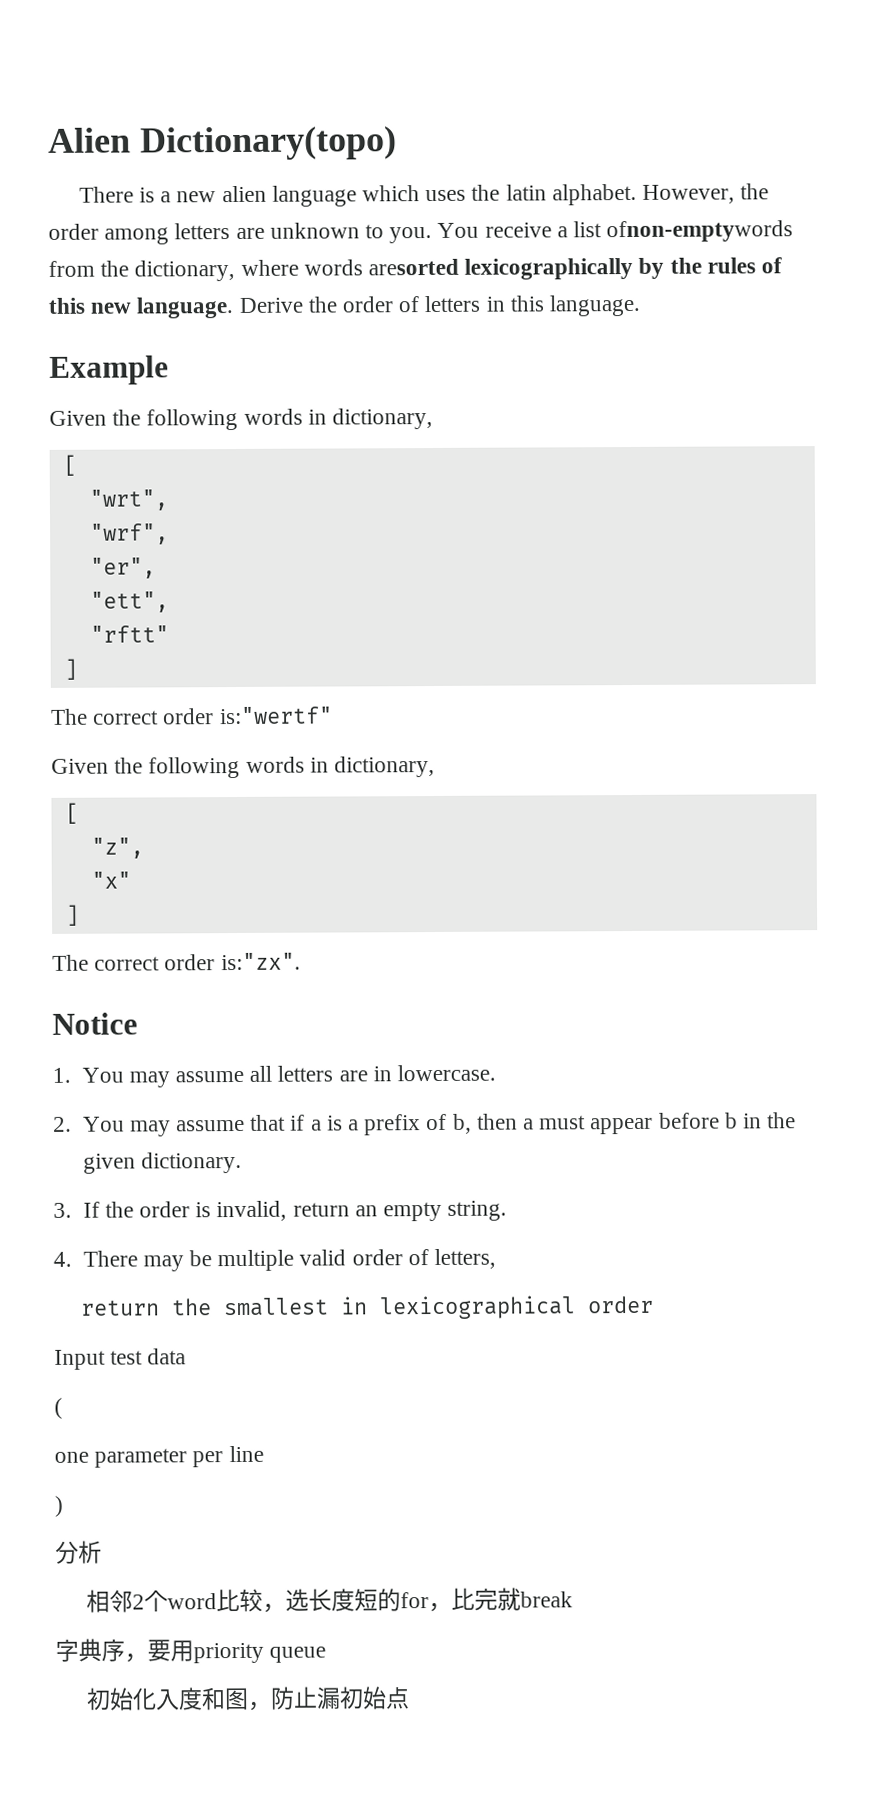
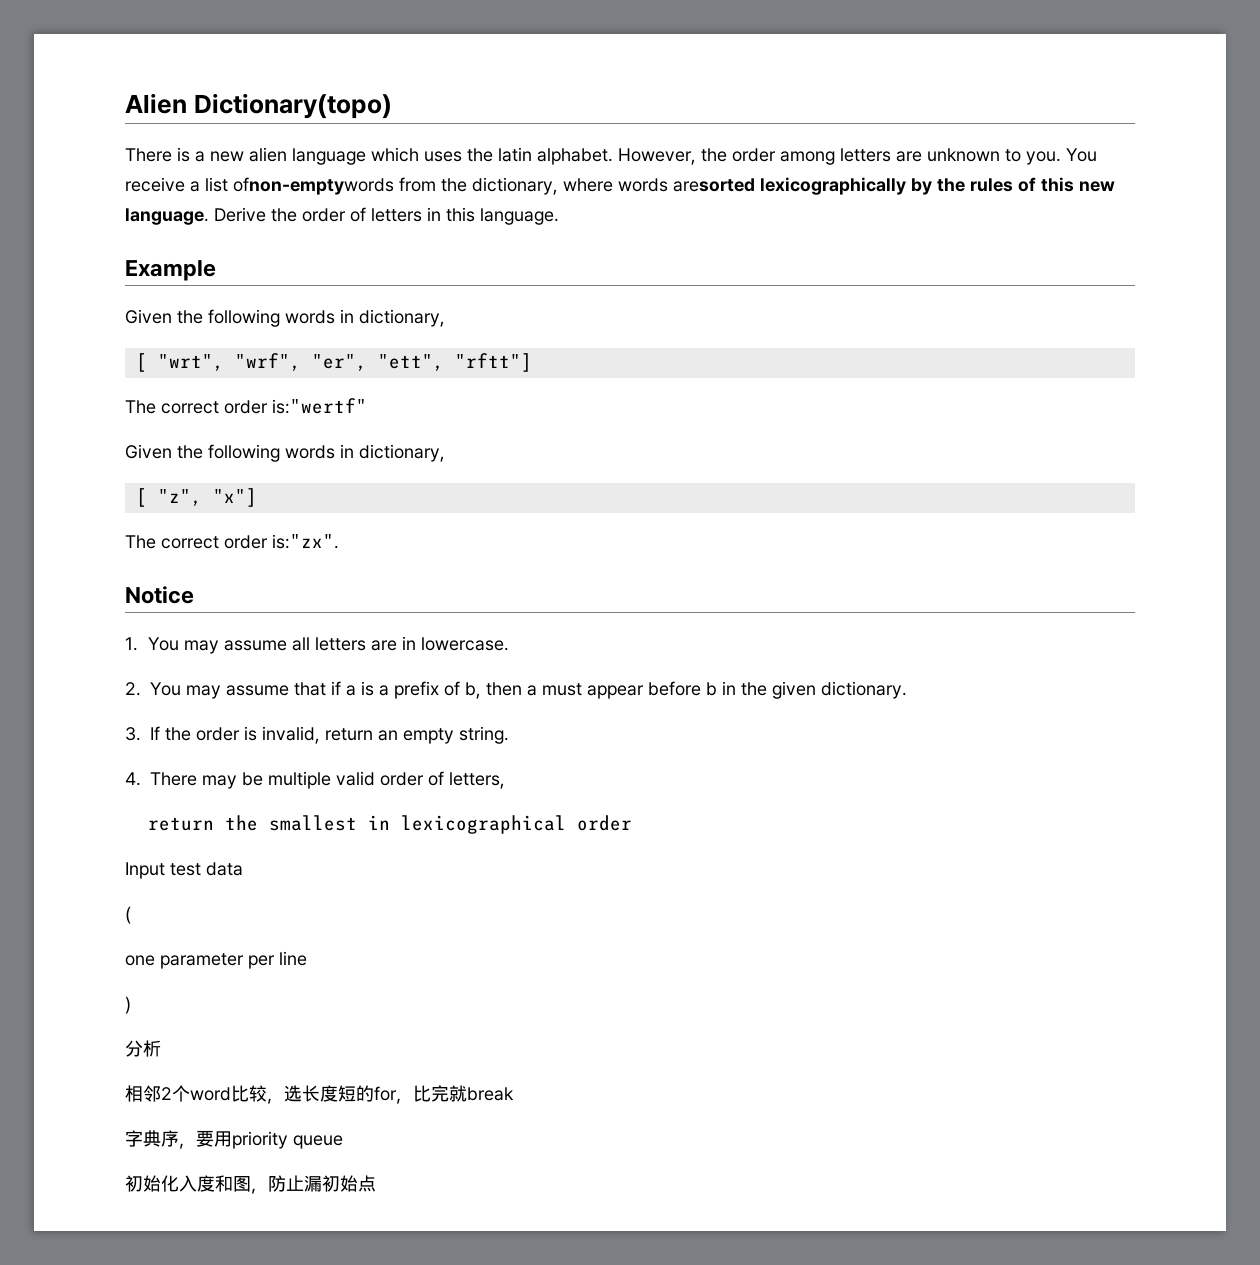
(77, 465) // -> (147, 362) none
(168, 500) // -> (224, 362) none
(169, 534) // -> (301, 362) none
(156, 568) // -> (367, 362) none
[89,625,169,643] [63,658,78,680] // "rftt" // ] -> [454,353,532,372] "rftt"]
(79, 813) // -> (147, 497) none
[90,871,131,889] [64,904,80,926] // "x" // ] -> [212,488,257,507] "x"]

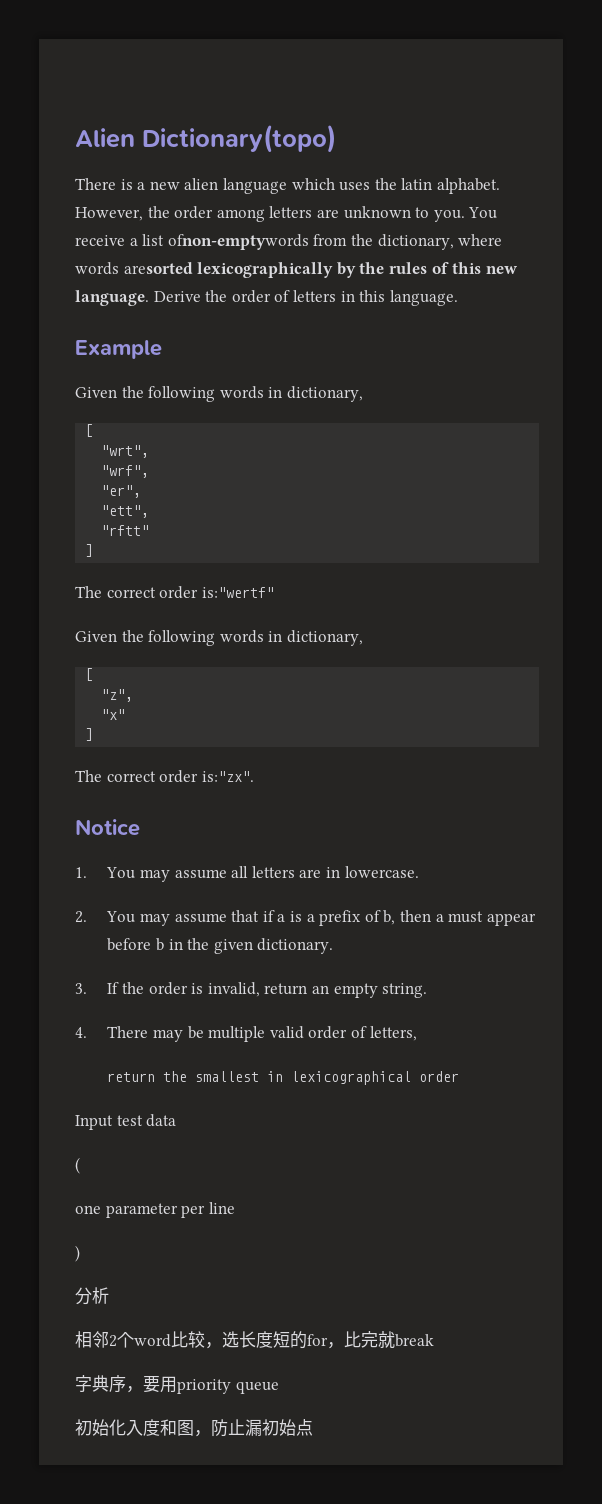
(147, 362) none -> (94, 430) //
(224, 362) none -> (150, 451) //
(301, 362) none -> (150, 471) //
(367, 362) none -> (142, 491) //
[454,353,532,372] "rftt"] -> [101,525,150,536] [85,544,94,557] // "rftt" // ]
(147, 497) none -> (94, 674) //
[212,488,257,507] "x"] -> [101,709,126,720] [85,728,94,741] // "x" // ]

